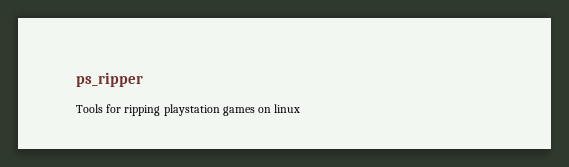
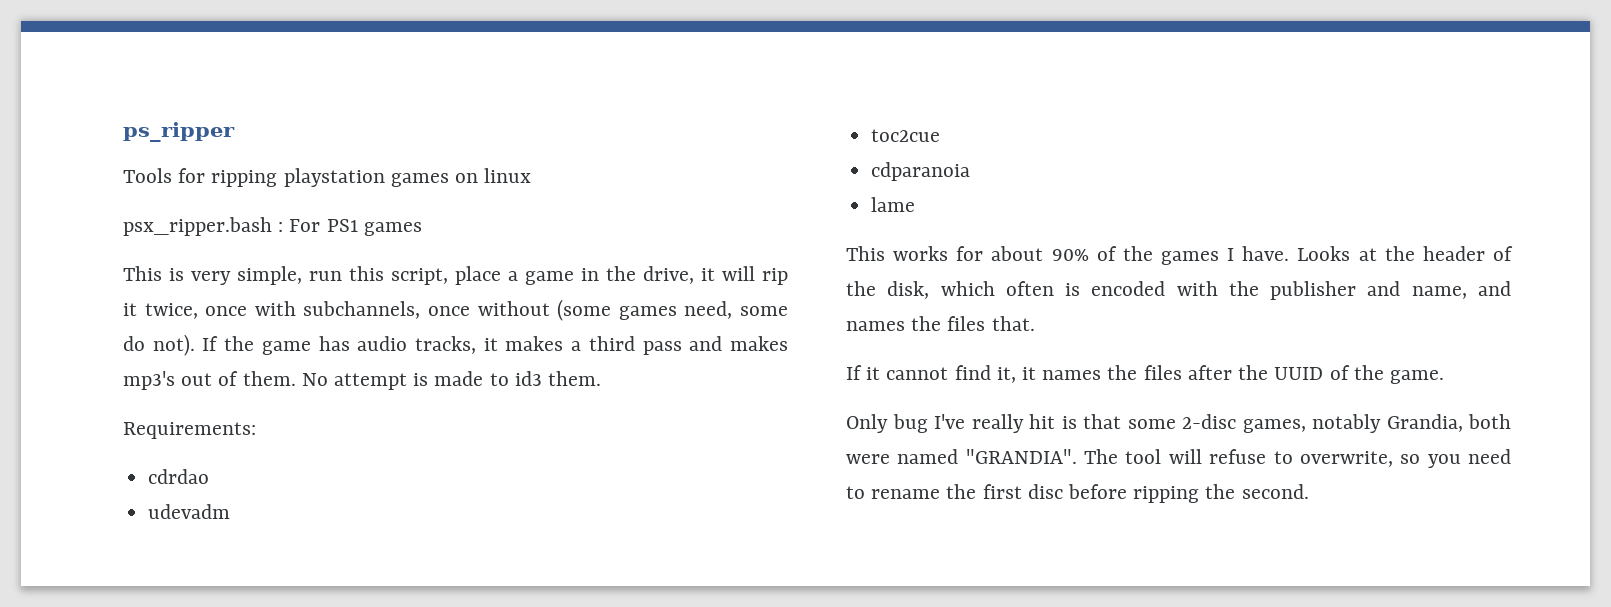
(301, 108) none -> [123,217,422,236] [123,266,788,285] [123,299,789,321] [123,334,788,356] [123,371,602,390] [123,422,256,439] [148,469,210,484] [148,504,231,519] [871,129,941,142] [871,162,971,181] [871,197,916,212] [846,246,1513,265] [846,281,1511,300] [846,316,1035,331] [846,365,1444,384] [846,414,1511,433] [846,449,1511,468] [846,484,1309,503] // psx_ripper.bash : For PS1 games // This is very simple, run this script, place a game in the drive, it will rip it twice, once with subchannels, once without (some games need, some do not). If the game has audio tracks, it makes a third pass and makes mp3's out of them. No attempt is made to id3 them. // Requirements: // cdrdao // udevadm // toc2cue // cdparanoia // lame // This works for about 90% of the games I have. Looks at the header of the disk, which often is encoded with the publisher and name, and names the files that. // If it cannot find it, it names the files after the UUID of the game. // Only bug I've really hit is that some 2-disc games, notably Grandia, both were named "GRANDIA". The tool will refuse to overwrite, so you need to rename the first disc before ripping the second.

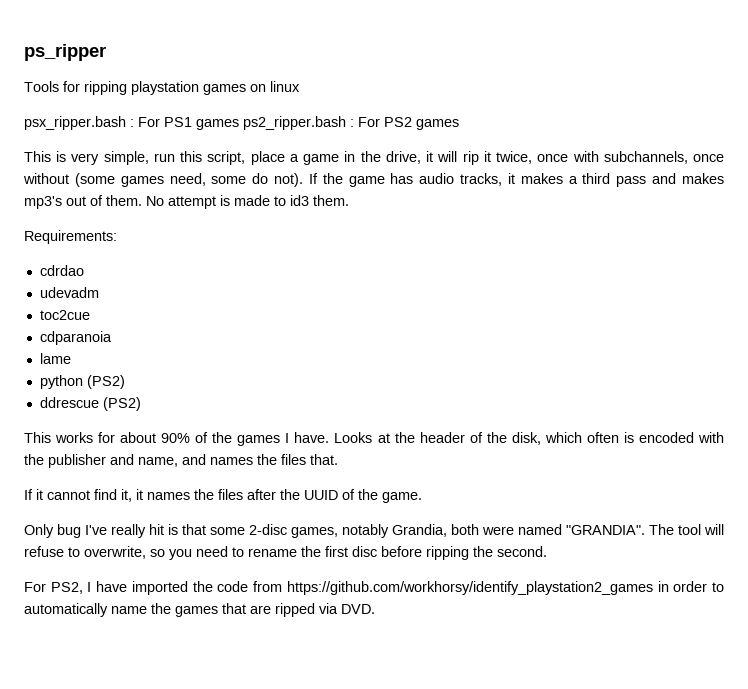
(422, 229) none -> [243,116,459,130] ps2_ripper.bash : For PS2 games
(916, 204) none -> [39,375,125,389] [39,397,141,411] // python (PS2) // ddrescue (PS2)
(1309, 491) none -> [24,581,725,595] [24,603,375,617] // For PS2, I have imported the code from https://github.com/workhorsy/identify_playstation2_games in order to automatically name the games that are ripped via DVD.

